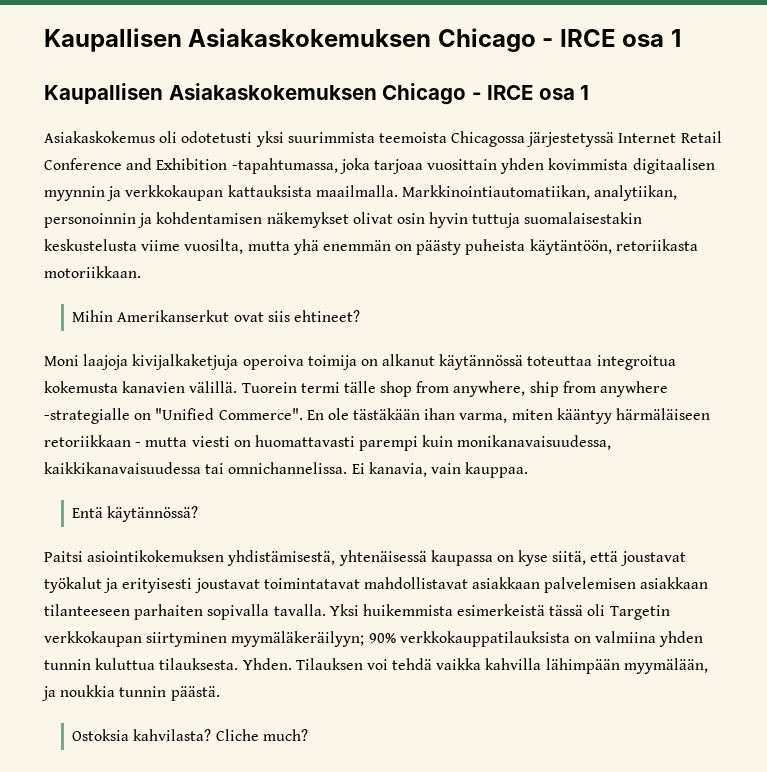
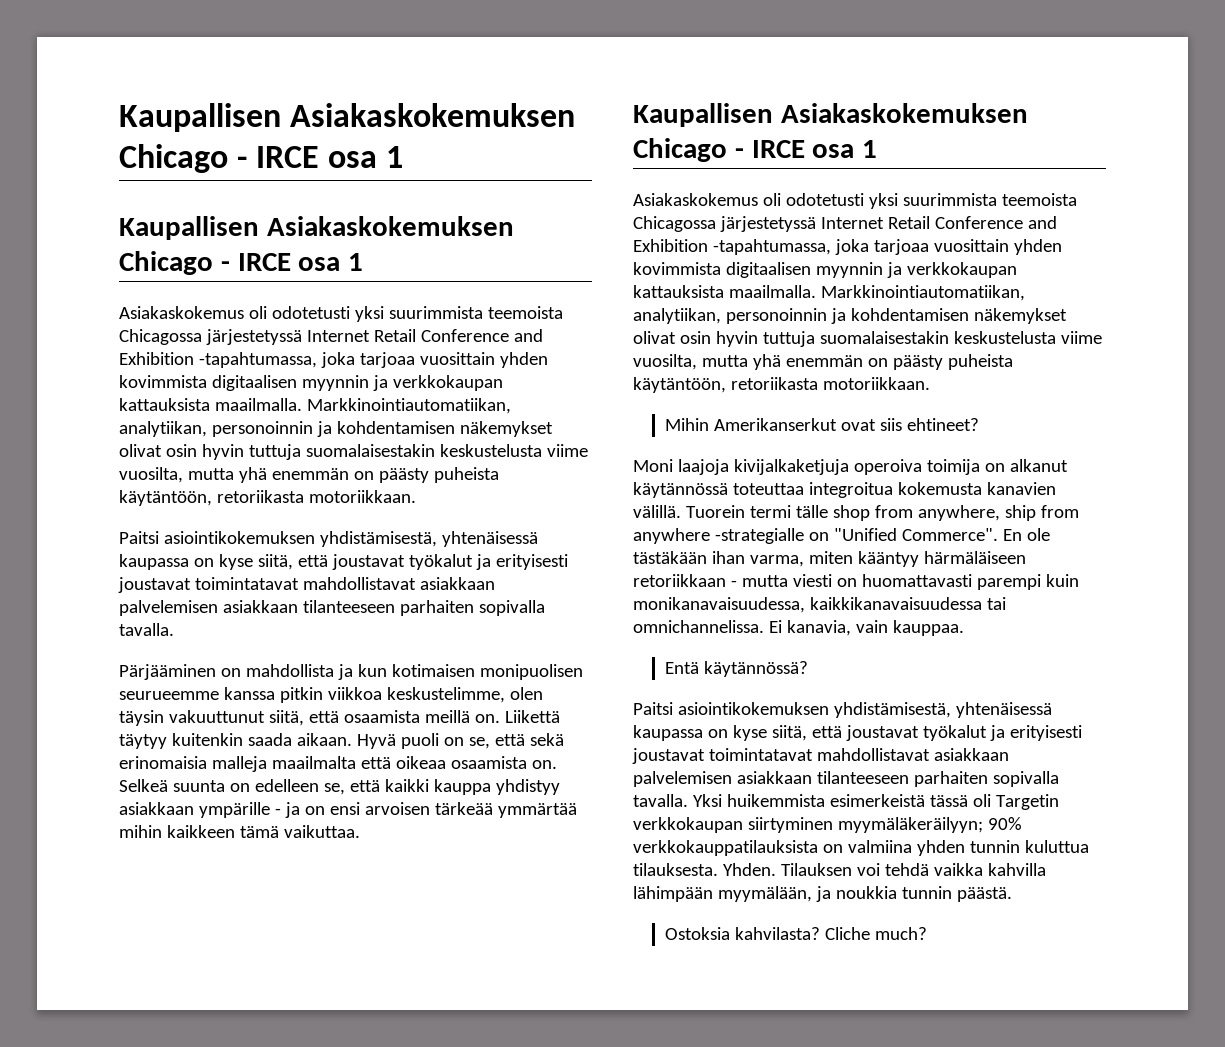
(141, 272) none -> [119,531,538,547] [119,554,568,570] [118,577,495,593] [119,600,545,616] [119,623,174,636] [119,664,583,680] [119,687,543,703] [119,710,560,726] [119,733,564,749] [119,756,557,772] [119,779,560,795] [119,802,577,818] [119,825,360,838] [633,103,1028,127] [633,138,878,162] [633,193,1077,209] [633,216,1057,232] [633,239,1062,255] [633,262,1017,278] [633,285,1025,301] [633,308,1067,324] [633,331,1102,347] [633,354,1013,370] [633,377,930,393] // Paitsi asiointikokemuksen yhdistämisestä, yhtenäisessä kaupassa on kyse siitä, että joustavat työkalut ja erityisesti joustavat toimintatavat mahdollistavat asiakkaan palvelemisen asiakkaan tilanteeseen parhaiten sopivalla tavalla. // Pärjääminen on mahdollista ja kun kotimaisen monipuolisen seurueemme kanssa pitkin viikkoa keskustelimme, olen täysin vakuuttunut siitä, että osaamista meillä on. Liikettä täytyy kuitenkin saada aikaan. Hyvä puoli on se, että sekä erinomaisia malleja maailmalta että oikeaa osaamista on. Selkeä suunta on edelleen se, että kaikki kauppa yhdistyy asiakkaan ympärille - ja on ensi arvoisen tärkeää ymmärtää mihin kaikkeen tämä vaikuttaa. // Kaupallisen Asiakaskokemuksen Chicago - IRCE osa 1 // Asiakaskokemus oli odotetusti yksi suurimmista teemoista Chicagossa järjestetyssä Internet Retail Conference and Exhibition -tapahtumassa, joka tarjoaa vuosittain yhden kovimmista digitaalisen myynnin ja verkkokaupan kattauksista maailmalla. Markkinointiautomatiikan, analytiikan, personoinnin ja kohdentamisen näkemykset olivat osin hyvin tuttuja suomalaisestakin keskustelusta viime vuosilta, mutta yhä enemmän on päästy puheista käytäntöön, retoriikasta motoriikkaan.

